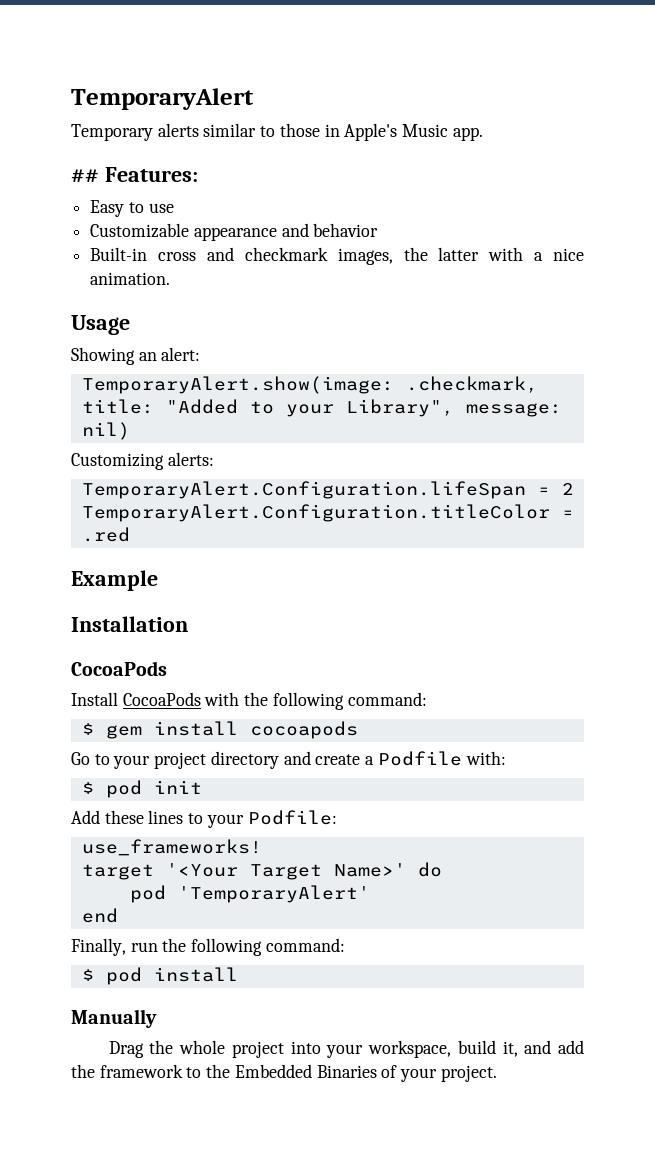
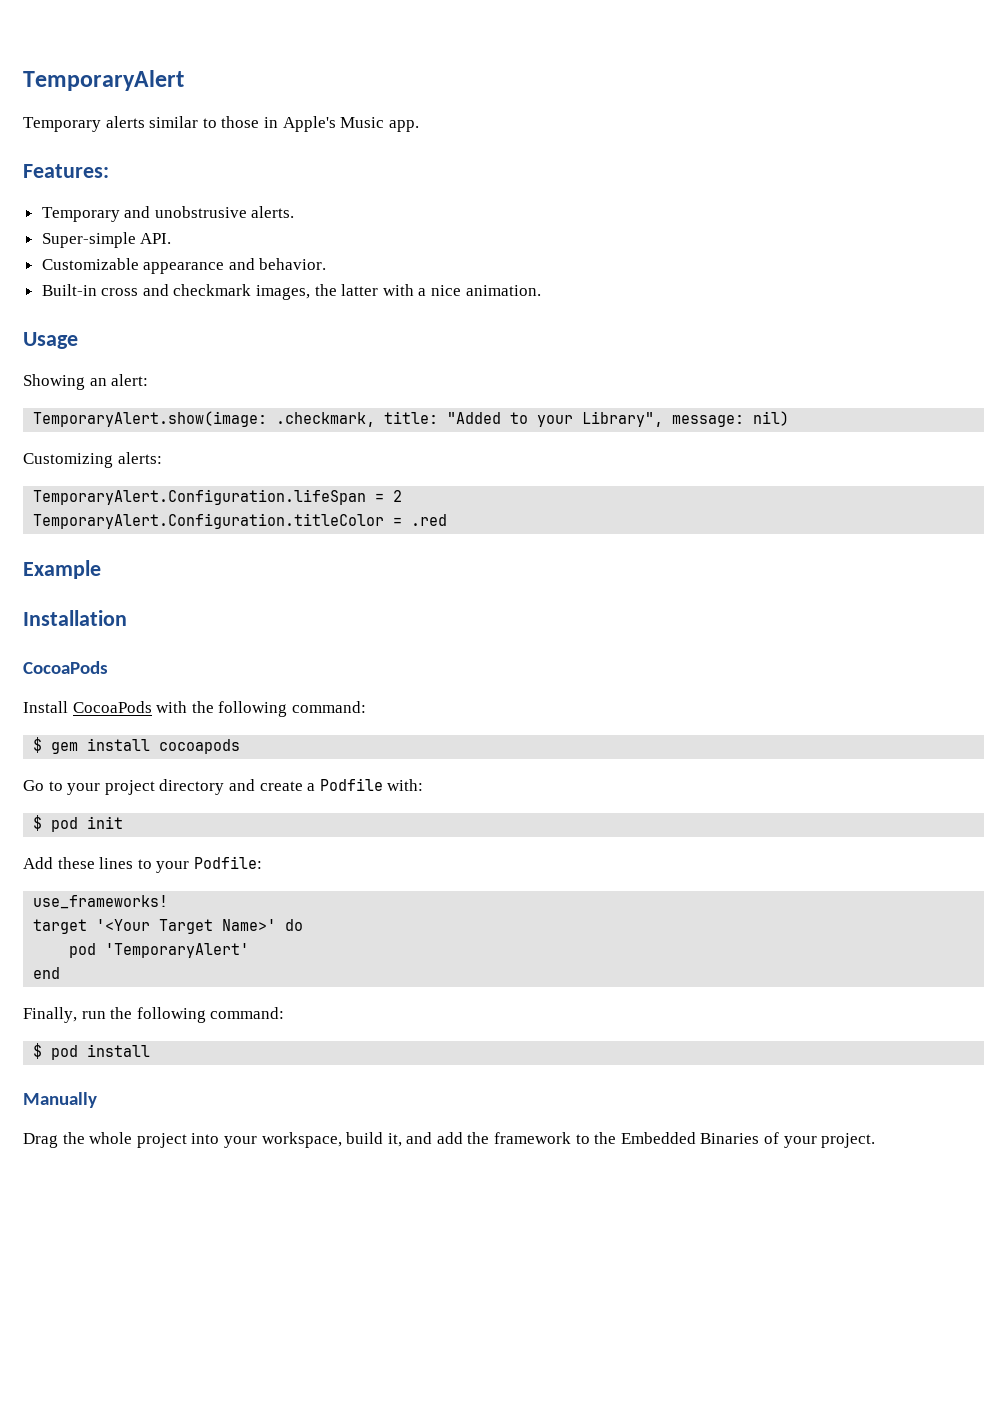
[71,169,99,183] ## -> (419, 126) none
[90,200,174,217] Easy to use -> [41,206,295,222] [41,232,172,248] Temporary and unobstrusive alerts. // Super-simple API.
[313,223,379,237] behavior -> [259,258,327,270] behavior.

